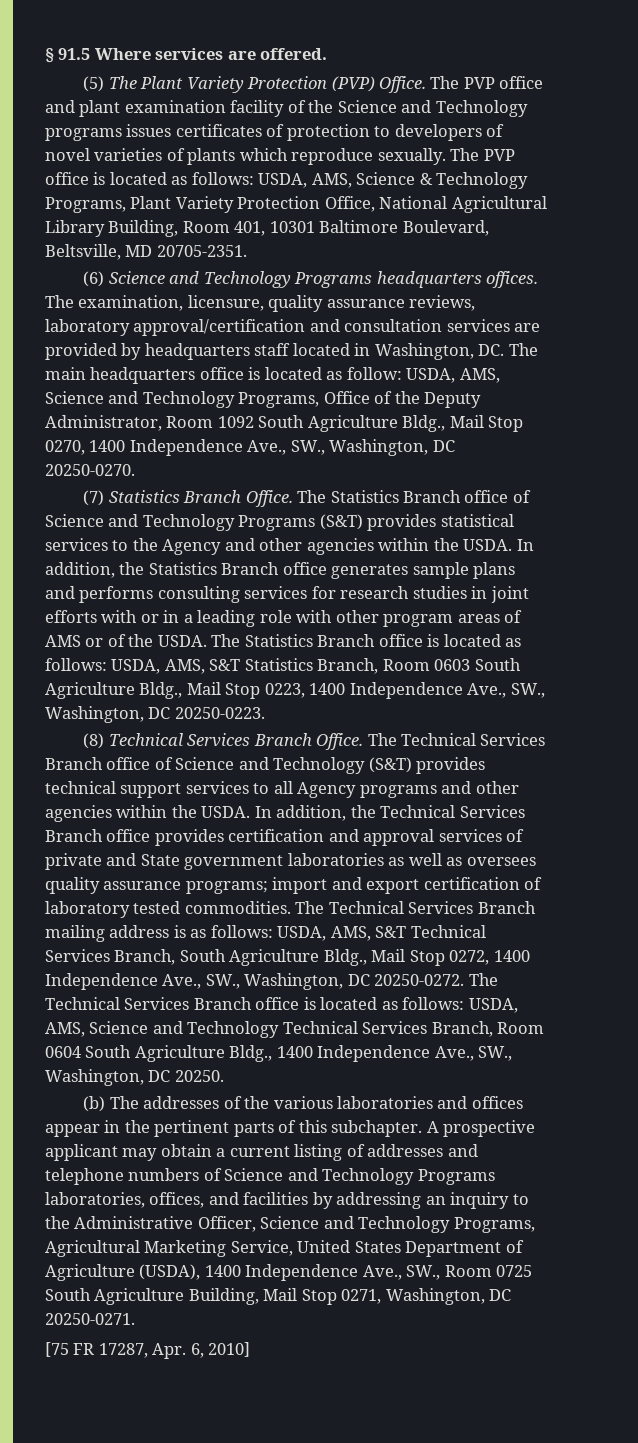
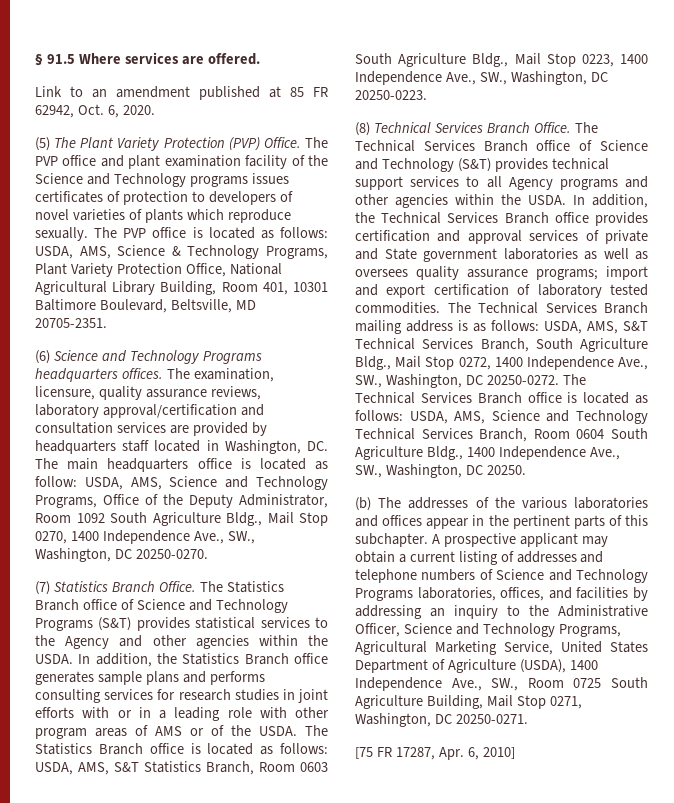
(328, 54) none -> [35,86,328,100] [35,104,155,118] // Link to an amendment published at 85 FR 62942, Oct. 6, 2020.

